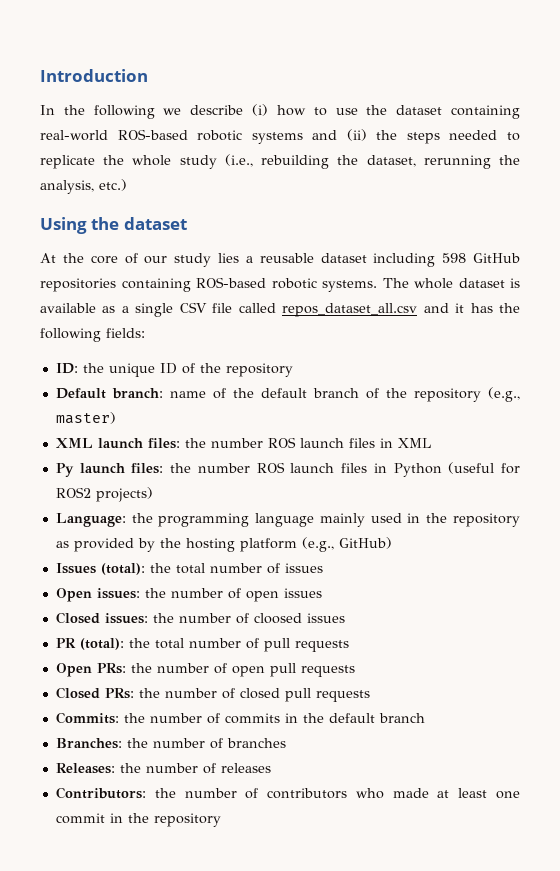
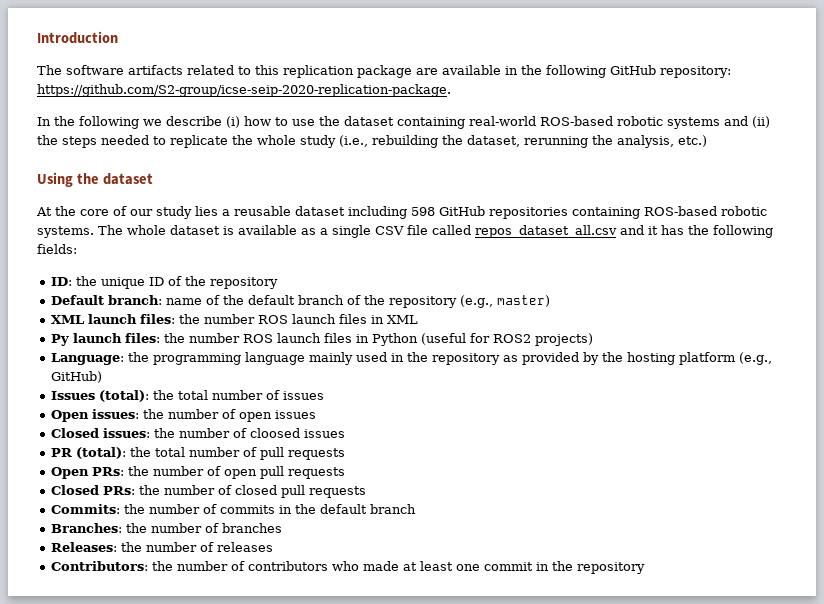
(148, 75) none -> [37,65,731,78] [37,84,451,97] // The software artifacts related to this replication package are available in the following GitHub repository: https://github.com/S2-group/icse-seip-2020-replication-package.

